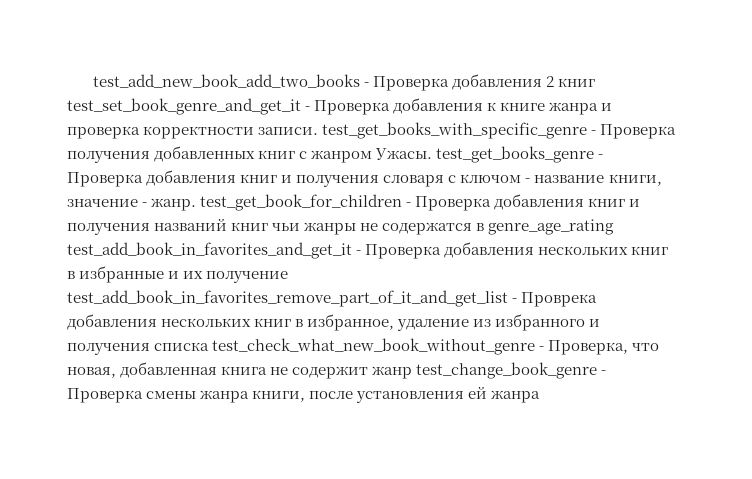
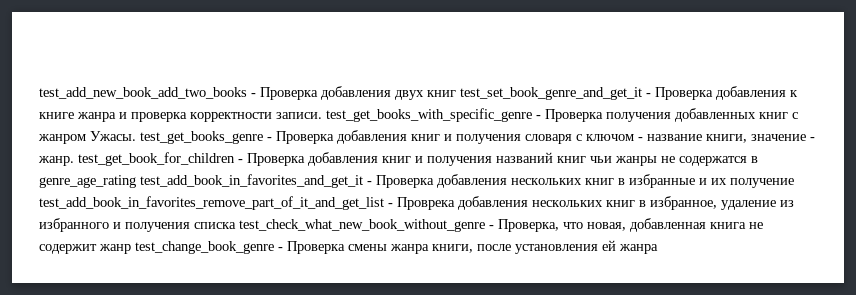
[546,76,555,87] 2 -> [395,90,424,100] двух

